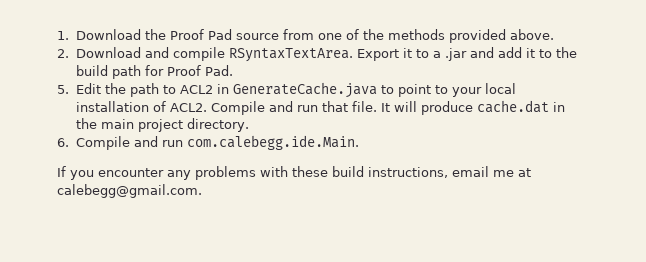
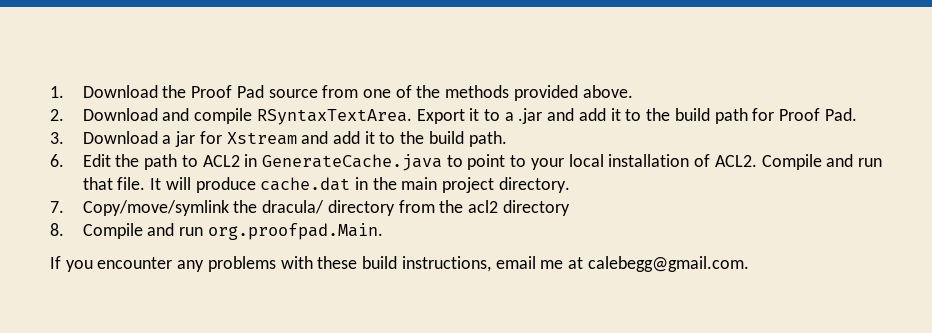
[57,85,69,94] 5. -> [50,131,507,147] [50,154,64,167] 3. Download a jar for Xstream and add it to the build path. // 6.
[57,135,360,150] 6. Compile and run com.calebegg.ide.Main. -> [50,200,570,216] [50,223,383,240] 7. Copy/move/symlink the dracula/ directory from the acl2 directory // 8. Compile and run org.proofpad.Main.

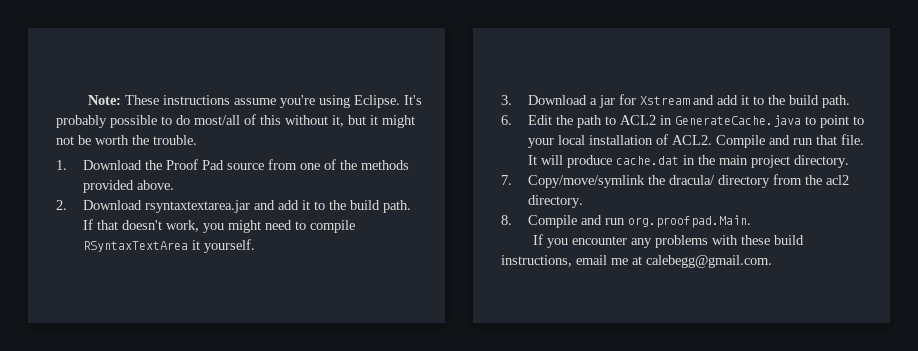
(50, 92) none -> [87,95,422,108] [56,114,415,128] [56,135,197,145] Note: These instructions assume you're using Eclipse. It's probably possible to do most/all of this without it, but it might not be worth the trouble. //
[162,108,857,125] and compile RSyntaxTextArea. Export it to a .jar and add it to the build path for Proof Pad. -> [145,200,412,213] [83,219,356,233] [83,239,256,253] rsyntaxtextarea.jar and add it to the build path. If that doesn't work, you might need to compile RSyntaxTextArea it yourself.
[502,200,570,216] directory -> [528,195,584,208] directory.

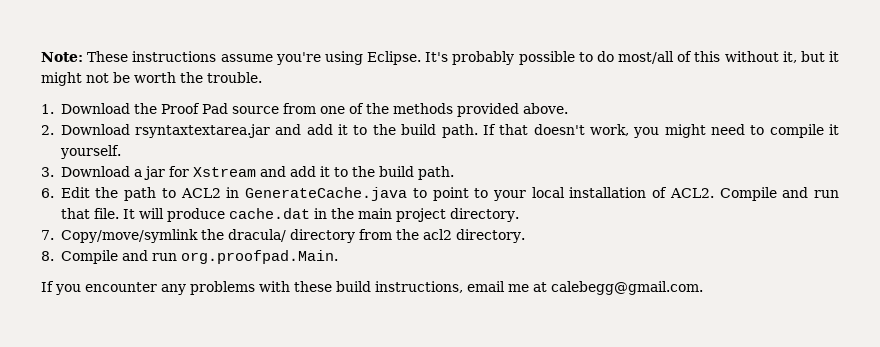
[83,241,189,252] RSyntaxTextArea -> (824, 131) none

